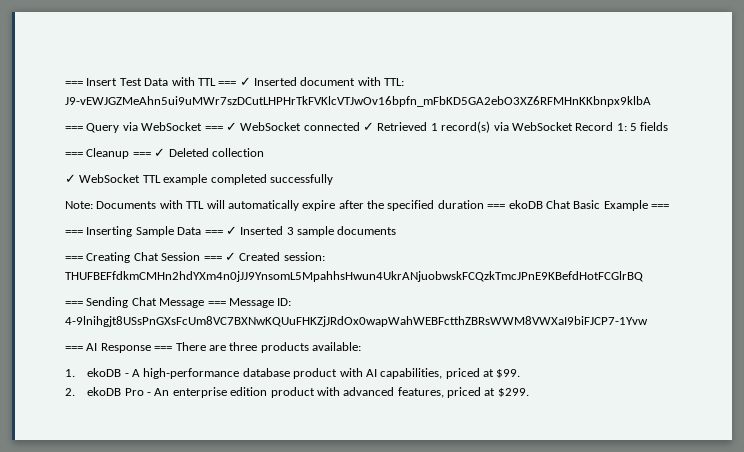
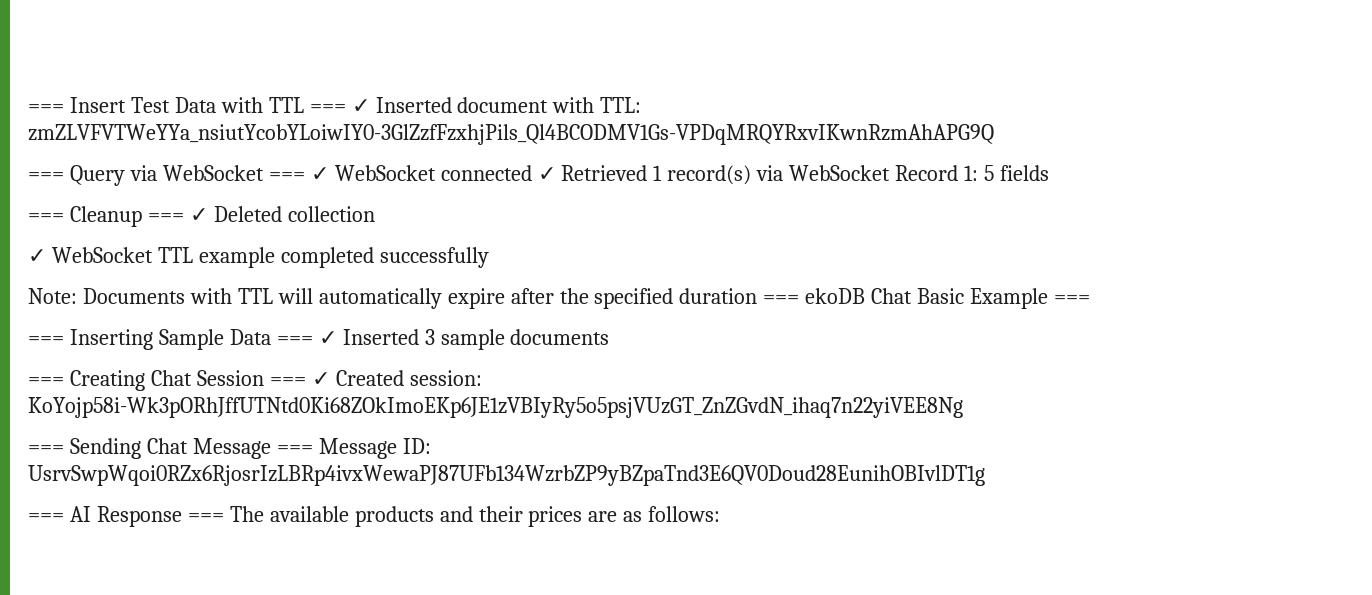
[65,96,651,107] J9-vEWJGZMeAhn5ui9uMWr7szDCutLHPHrTkFVKlcVTJwOv16bpfn_mFbKD5GA2ebO3XZ6RFMHnKKbnpx9klbA -> [28,124,994,145] zmZLVFVTWeYYa_nsiutYcobYLoiwIY0-3GlZzfFzxhjPils_Ql4BCODMV1Gs-VPDqMRQYRxvIKwnRzmAhAPG9Q
[65,271,643,282] THUFBEFfdkmCMHn2hdYXm4n0jJJ9YnsomL5MpahhsHwun4UkrANjuobwskFCQzkTmcJPnE9KBefdHotFCGlrBQ -> [28,397,963,418] KoYojp58i-Wk3pORhJffUTNtd0Ki68ZOkImoEKp6JE1zVBIyRy5o5psjVUzGT_ZnZGvdN_ihaq7n22yiVEE8Ng
[65,316,648,327] 4-9lnihgjt8USsPnGXsFcUm8VC7BXNwKQUuFHKZjJRdOx0wapWahWEBFctthZBRsWWM8VWXaI9biFJCP7-1Yvw -> [28,465,985,486] UsrvSwpWqoi0RZx6RjosrIzLBRp4ivxWewaPJ87UFb134WzrbZP9yBZpaTnd3E6QV0Doud28EunihOBIvlDT1g
[175,342,361,353] [65,368,521,379] [65,387,529,398] There are three products available: // 1. ekoDB - A high-performance database product with AI capabilities, priced at $99. // 2. ekoDB Pro - An enterprise edition product with advanced features, priced at $299. -> [229,506,721,527] The available products and their prices are as follows:

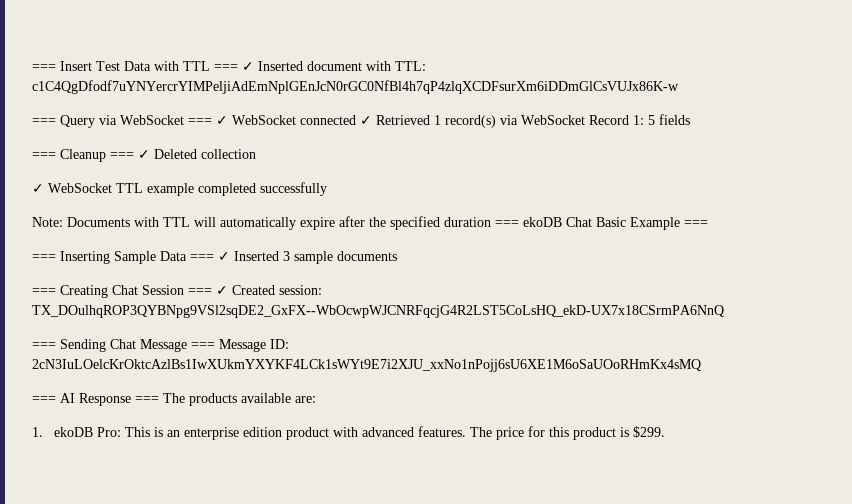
[28,124,994,145] zmZLVFVTWeYYa_nsiutYcobYLoiwIY0-3GlZzfFzxhjPils_Ql4BCODMV1Gs-VPDqMRQYRxvIKwnRzmAhAPG9Q -> [32,80,679,94] c1C4QgDfodf7uYNYercrYIMPeljiAdEmNplGEnJcN0rGC0NfBl4h7qP4zlqXCDFsurXm6iDDmGlCsVUJx86K-w
[28,397,963,418] KoYojp58i-Wk3pORhJffUTNtd0Ki68ZOkImoEKp6JE1zVBIyRy5o5psjVUzGT_ZnZGvdN_ihaq7n22yiVEE8Ng -> [32,305,724,318] TX_DOulhqROP3QYBNpg9VSl2sqDE2_GxFX--WbOcwpWJCNRFqcjG4R2LST5CoLsHQ_ekD-UX7x18CSrmPA6NnQ
[28,465,985,486] UsrvSwpWqoi0RZx6RjosrIzLBRp4ivxWewaPJ87UFb134WzrbZP9yBZpaTnd3E6QV0Doud28EunihOBIvlDT1g -> [32,359,701,372] 2cN3IuLOelcKrOktcAzlBs1IwXUkmYXYKF4LCk1sWYt9E7i2XJU_xxNo1nPojj6sU6XE1M6oSaUOoRHmKx4sMQ
[269,506,721,527] available products and their prices are as follows: -> [189,393,316,406] [32,426,666,440] products available are: // 1. ekoDB Pro: This is an enterprise edition product with advanced features. The price for this product is $299.

